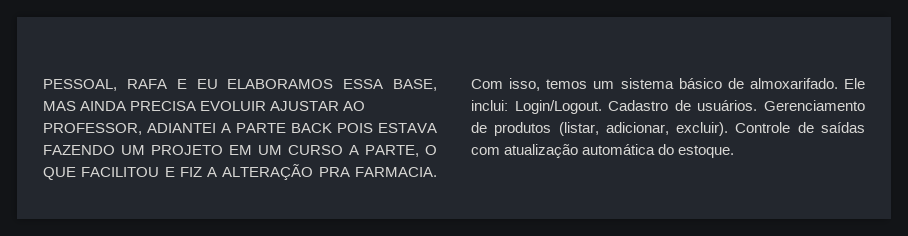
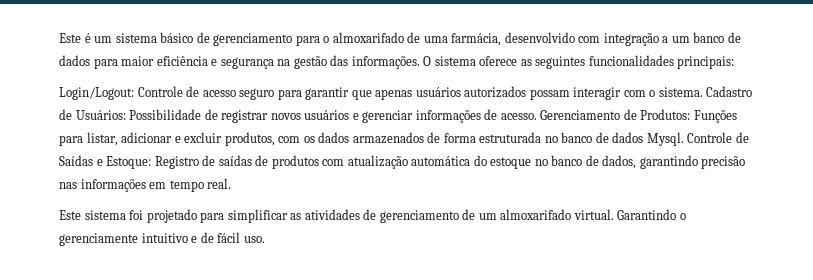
[43,79,437,91] [43,101,366,111] [43,123,437,135] [43,145,437,157] [43,164,437,180] [471,78,865,91] [471,100,865,114] [471,122,865,136] [471,144,735,158] PESSOAL, RAFA E EU ELABORAMOS ESSA BASE, MAS AINDA PRECISA EVOLUIR AJUSTAR AO PROFESSOR, ADIANTEI A PARTE BACK POIS ESTAVA FAZENDO UM PROJETO EM UM CURSO A PARTE, O QUE FACILITOU E FIZ A ALTERAÇÃO PRA FARMACIA. Com isso, temos um sistema básico de almoxarifado. Ele inclui: Login/Logout. Cadastro de usuários. Gerenciamento de produtos (listar, adicionar, excluir). Controle de saídas com atualização automática do estoque. -> [59,32,741,46] [59,55,735,69] [59,86,753,100] [59,109,737,123] [59,132,749,146] [59,155,746,169] [59,178,232,192] [59,209,686,223] [59,232,265,246] Este é um sistema básico de gerenciamento para o almoxarifado de uma farmácia, desenvolvido com integração a um banco de dados para maior eficiência e segurança na gestão das informações. O sistema oferece as seguintes funcionalidades principais: // Login/Logout: Controle de acesso seguro para garantir que apenas usuários autorizados possam interagir com o sistema. Cadastro de Usuários: Possibilidade de registrar novos usuários e gerenciar informações de acesso. Gerenciamento de Produtos: Funções para listar, adicionar e excluir produtos, com os dados armazenados de forma estruturada no banco de dados Mysql. Controle de Saídas e Estoque: Registro de saídas de produtos com atualização automática do estoque no banco de dados, garantindo precisão nas informações em tempo real. // Este sistema foi projetado para simplificar as atividades de gerenciamento de um almoxarifado virtual. Garantindo o gerenciamente intuitivo e de fácil uso.

